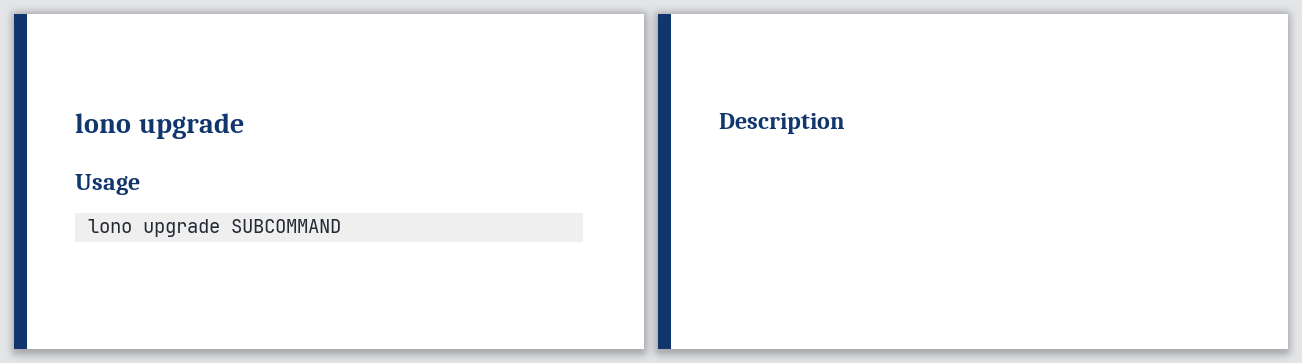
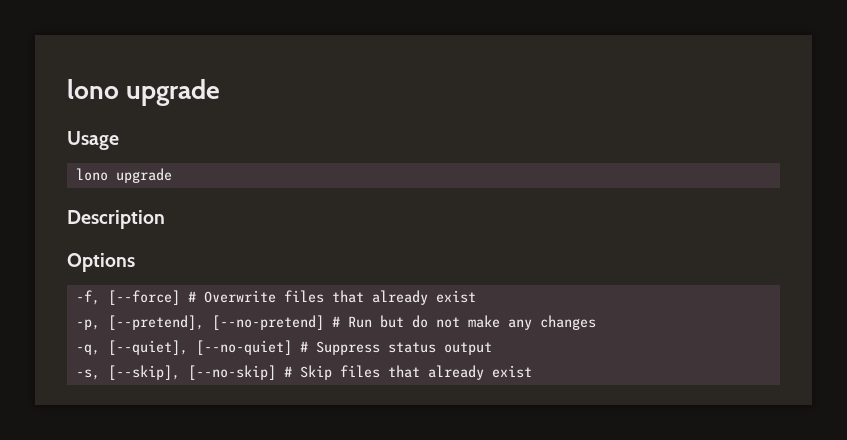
[230,219,341,233] SUBCOMMAND -> (172, 175) none
(845, 123) none -> [67,253,135,272] [75,290,476,305] [75,315,596,330] [75,340,492,355] [75,365,532,380] // Options // -f, [--force] # Overwrite files that already exist // -p, [--pretend], [--no-pretend] # Run but do not make any changes // -q, [--quiet], [--no-quiet] # Suppress status output // -s, [--skip], [--no-skip] # Skip files that already exist

